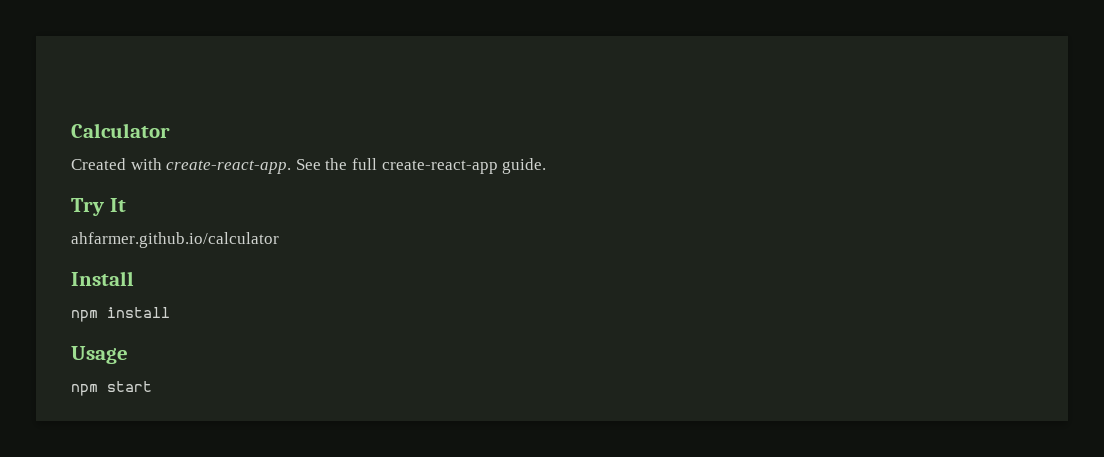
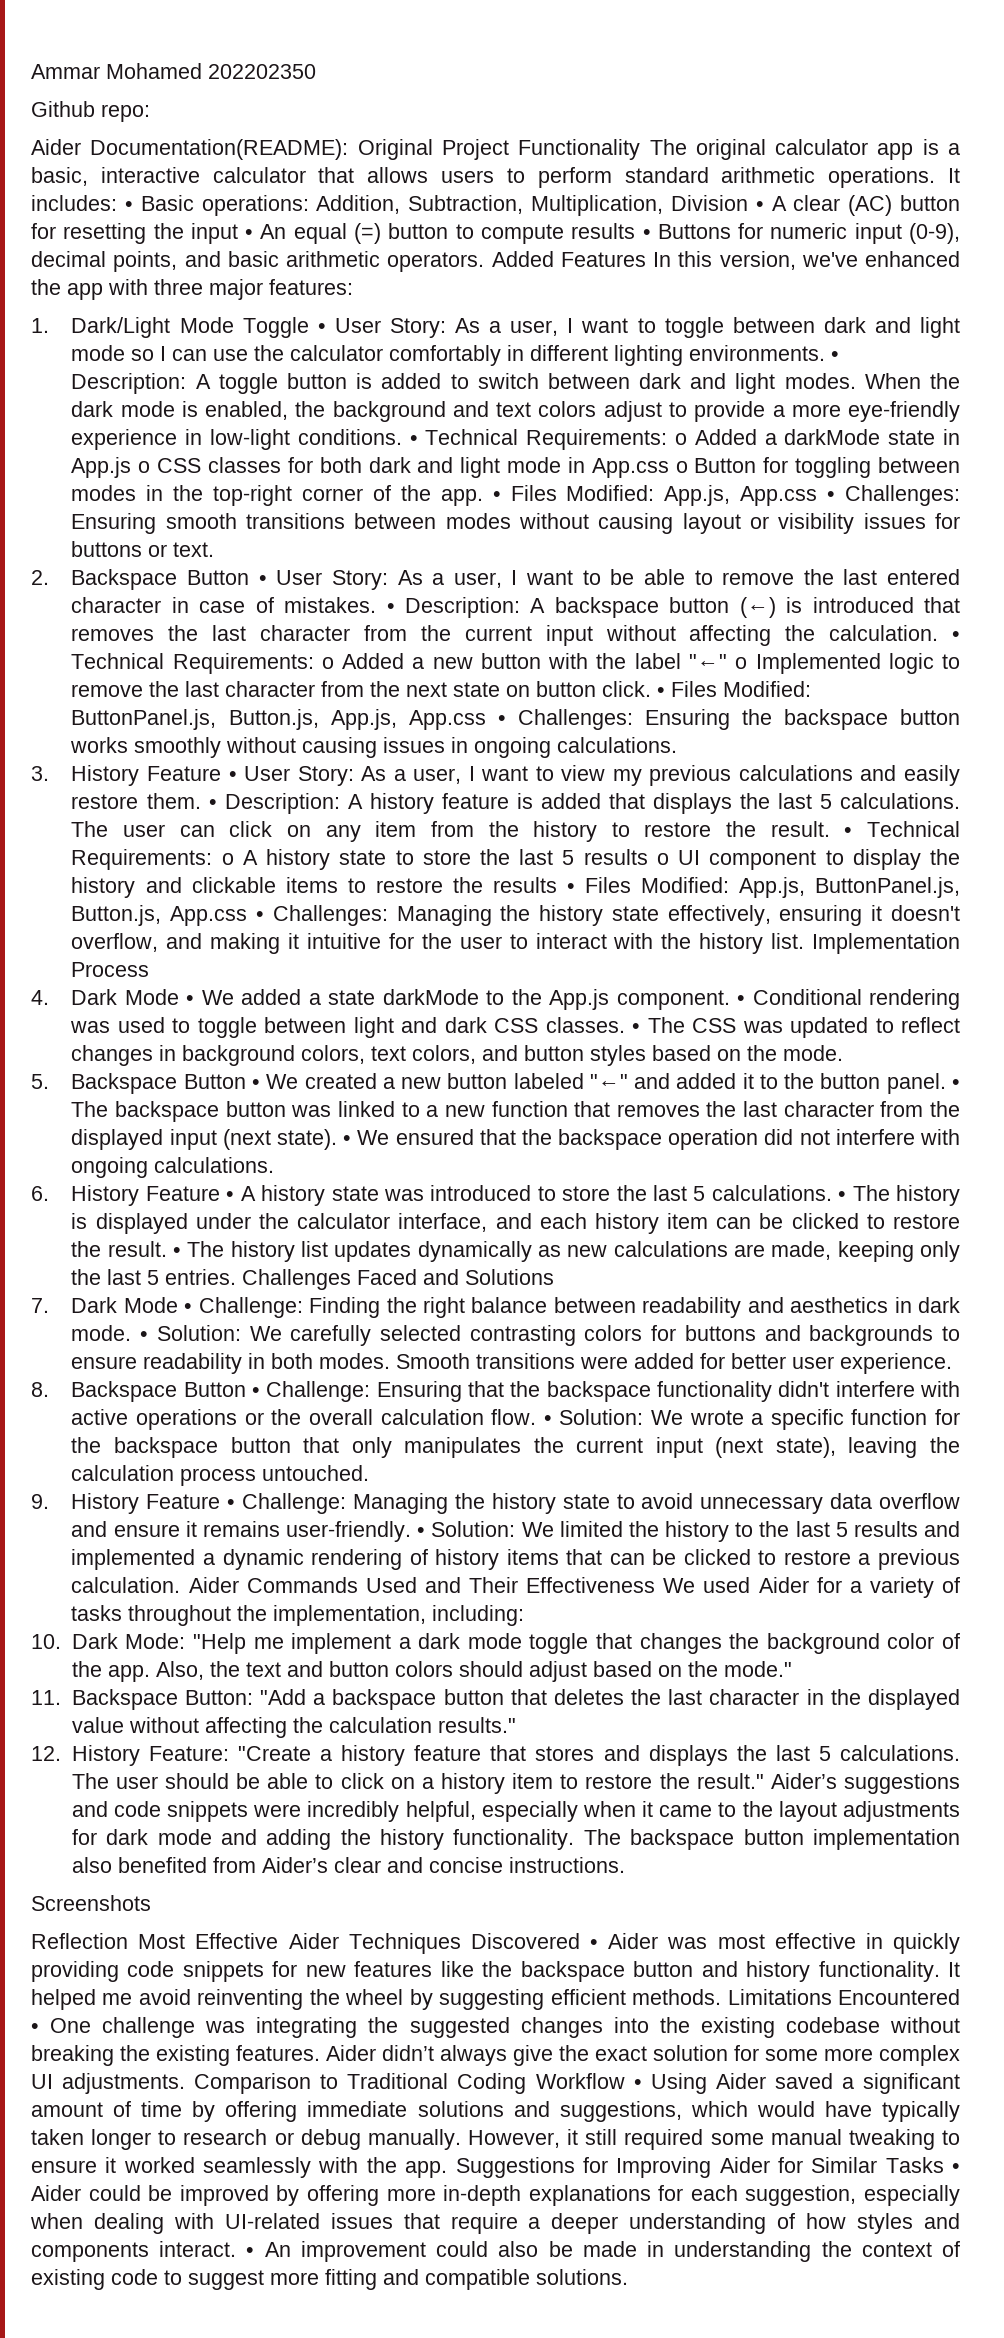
[71,123,170,138] [71,158,547,174] [71,198,126,216] [71,232,279,248] [71,271,134,286] [71,307,170,322] [71,346,128,364] [71,381,152,396] Calculator // Created with create-react-app. See the full create-react-app guide. // Try It // ahfarmer.github.io/calculator // Install // npm install // Usage // npm start -> [31,63,316,79] [31,101,150,122] [31,139,960,160] [31,167,961,188] [31,195,961,216] [31,223,960,244] [31,251,960,272] [31,279,353,300] [31,317,961,338] [71,345,840,366] [71,373,961,394] [71,401,960,422] [71,429,960,450] [71,457,961,478] [71,485,960,506] [71,513,960,534] [71,541,215,557] [31,569,960,590] [71,597,960,618] [71,625,961,646] [71,653,960,674] [71,681,812,697] [71,709,960,730] [70,737,678,758] [31,765,961,786] [71,793,961,814] [71,821,960,842] [71,849,961,870] [71,877,960,898] [71,905,960,926] [71,933,960,954] [71,962,150,977] [31,989,960,1010] [70,1017,961,1038] [71,1045,844,1066] [31,1073,961,1094] [71,1101,960,1122] [71,1129,961,1150] [71,1157,275,1178] [31,1185,961,1206] [71,1213,961,1234] [71,1241,960,1262] [71,1269,555,1290] [31,1297,960,1318] [71,1325,960,1346] [71,1353,953,1374] [31,1381,960,1402] [71,1409,961,1430] [71,1437,960,1458] [71,1465,370,1486] [31,1493,961,1514] [71,1521,961,1542] [71,1549,961,1570] [71,1577,960,1598] [71,1605,525,1626] [31,1633,960,1654] [71,1661,792,1682] [31,1689,960,1710] [71,1717,516,1738] [31,1745,960,1766] [71,1773,960,1794] [71,1801,960,1822] [71,1829,960,1850] [71,1857,625,1873] [31,1895,151,1911] [31,1933,960,1954] [31,1961,960,1982] [31,1989,961,2010] [31,2017,961,2038] [31,2045,960,2066] [31,2073,961,2094] [31,2101,961,2122] [31,2129,960,2150] [31,2157,961,2178] [31,2185,961,2206] [30,2213,960,2234] [31,2241,961,2262] [31,2269,628,2290] Ammar Mohamed 202202350 // Github repo: // Aider Documentation(README): Original Project Functionality The original calculator app is a basic, interactive calculator that allows users to perform standard arithmetic operations. It includes: • Basic operations: Addition, Subtraction, Multiplication, Division • A clear (AC) button for resetting the input • An equal (=) button to compute results • Buttons for numeric input (0-9), decimal points, and basic arithmetic operators. Added Features In this version, we've enhanced the app with three major features: // 1. Dark/Light Mode Toggle • User Story: As a user, I want to toggle between dark and light mode so I can use the calculator comfortably in different lighting environments. • Description: A toggle button is added to switch between dark and light modes. When the dark mode is enabled, the background and text colors adjust to provide a more eye-friendly experience in low-light conditions. • Technical Requirements: o Added a darkMode state in App.js o CSS classes for both dark and light mode in App.css o Button for toggling between modes in the top-right corner of the app. • Files Modified: App.js, App.css • Challenges: Ensuring smooth transitions between modes without causing layout or visibility issues for buttons or text. // 2. Backspace Button • User Story: As a user, I want to be able to remove the last entered character in case of mistakes. • Description: A backspace button (←) is introduced that removes the last character from the current input without affecting the calculation. • Technical Requirements: o Added a new button with the label "←" o Implemented logic to remove the last character from the next state on button click. • Files Modified: ButtonPanel.js, Button.js, App.js, App.css • Challenges: Ensuring the backspace button works smoothly without causing issues in ongoing calculations. // 3. History Feature • User Story: As a user, I want to view my previous calculations and easily restore them. • Description: A history feature is added that displays the last 5 calculations. The user can click on any item from the history to restore the result. • Technical Requirements: o A history state to store the last 5 results o UI component to display the history and clickable items to restore the results • Files Modified: App.js, ButtonPanel.js, Button.js, App.css • Challenges: Managing the history state effectively, ensuring it doesn't overflow, and making it intuitive for the user to interact with the history list. Implementation Process // 4. Dark Mode • We added a state darkMode to the App.js component. • Conditional rendering was used to toggle between light and dark CSS classes. • The CSS was updated to reflect changes in background colors, text colors, and button styles based on the mode. // 5. Backspace Button • We created a new button labeled "←" and added it to the button panel. • The backspace button was linked to a new function that removes the last character from the displayed input (next state). • We ensured that the backspace operation did not interfere with ongoing calculations. // 6. History Feature • A history state was introduced to store the last 5 calculations. • The history is displayed under the calculator interface, and each history item can be clicked to restore the result. • The history list updates dynamically as new calculations are made, keeping only the last 5 entries. Challenges Faced and Solutions // 7. Dark Mode • Challenge: Finding the right balance between readability and aesthetics in dark mode. • Solution: We carefully selected contrasting colors for buttons and backgrounds to ensure readability in both modes. Smooth transitions were added for better user experience. // 8. Backspace Button • Challenge: Ensuring that the backspace functionality didn't interfere with active operations or the overall calculation flow. • Solution: We wrote a specific function for the backspace button that only manipulates the current input (next state), leaving the calculation process untouched. // 9. History Feature • Challenge: Managing the history state to avoid unnecessary data overflow and ensure it remains user-friendly. • Solution: We limited the history to the last 5 results and implemented a dynamic rendering of history items that can be clicked to restore a previous calculation. Aider Commands Used and Their Effectiveness We used Aider for a variety of tasks throughout the implementation, including: // 10. Dark Mode: "Help me implement a dark mode toggle that changes the background color of the app. Also, the text and button colors should adjust based on the mode." // 11. Backspace Button: "Add a backspace button that deletes the last character in the displayed value without affecting the calculation results." // 12. History Feature: "Create a history feature that stores and displays the last 5 calculations. The user should be able to click on a history item to restore the result." Aider’s suggestions and code snippets were incredibly helpful, especially when it came to the layout adjustments for dark mode and adding the history functionality. The backspace button implementation also benefited from Aider’s clear and concise instructions. // Screenshots // Reflection Most Effective Aider Techniques Discovered • Aider was most effective in quickly providing code snippets for new features like the backspace button and history functionality. It helped me avoid reinventing the wheel by suggesting efficient methods. Limitations Encountered • One challenge was integrating the suggested changes into the existing codebase without breaking the existing features. Aider didn’t always give the exact solution for some more complex UI adjustments. Comparison to Traditional Coding Workflow • Using Aider saved a significant amount of time by offering immediate solutions and suggestions, which would have typically taken longer to research or debug manually. However, it still required some manual tweaking to ensure it worked seamlessly with the app. Suggestions for Improving Aider for Similar Tasks • Aider could be improved by offering more in-depth explanations for each suggestion, especially when dealing with UI-related issues that require a deeper understanding of how styles and components interact. • An improvement could also be made in understanding the context of existing code to suggest more fitting and compatible solutions.

